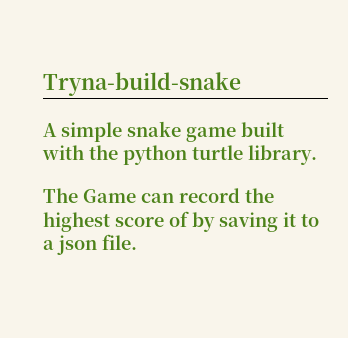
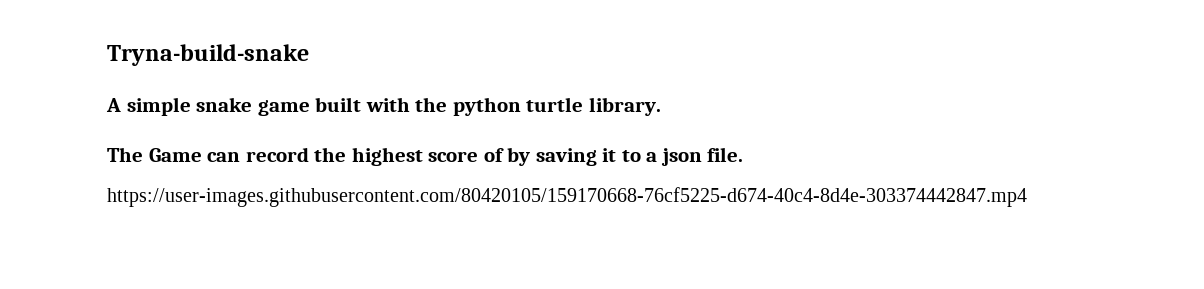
(137, 242) none -> [107,187,1027,207] // https://user-images.githubusercontent.com/80420105/159170668-76cf5225-d674-40c4-8d4e-303374442847.mp4

